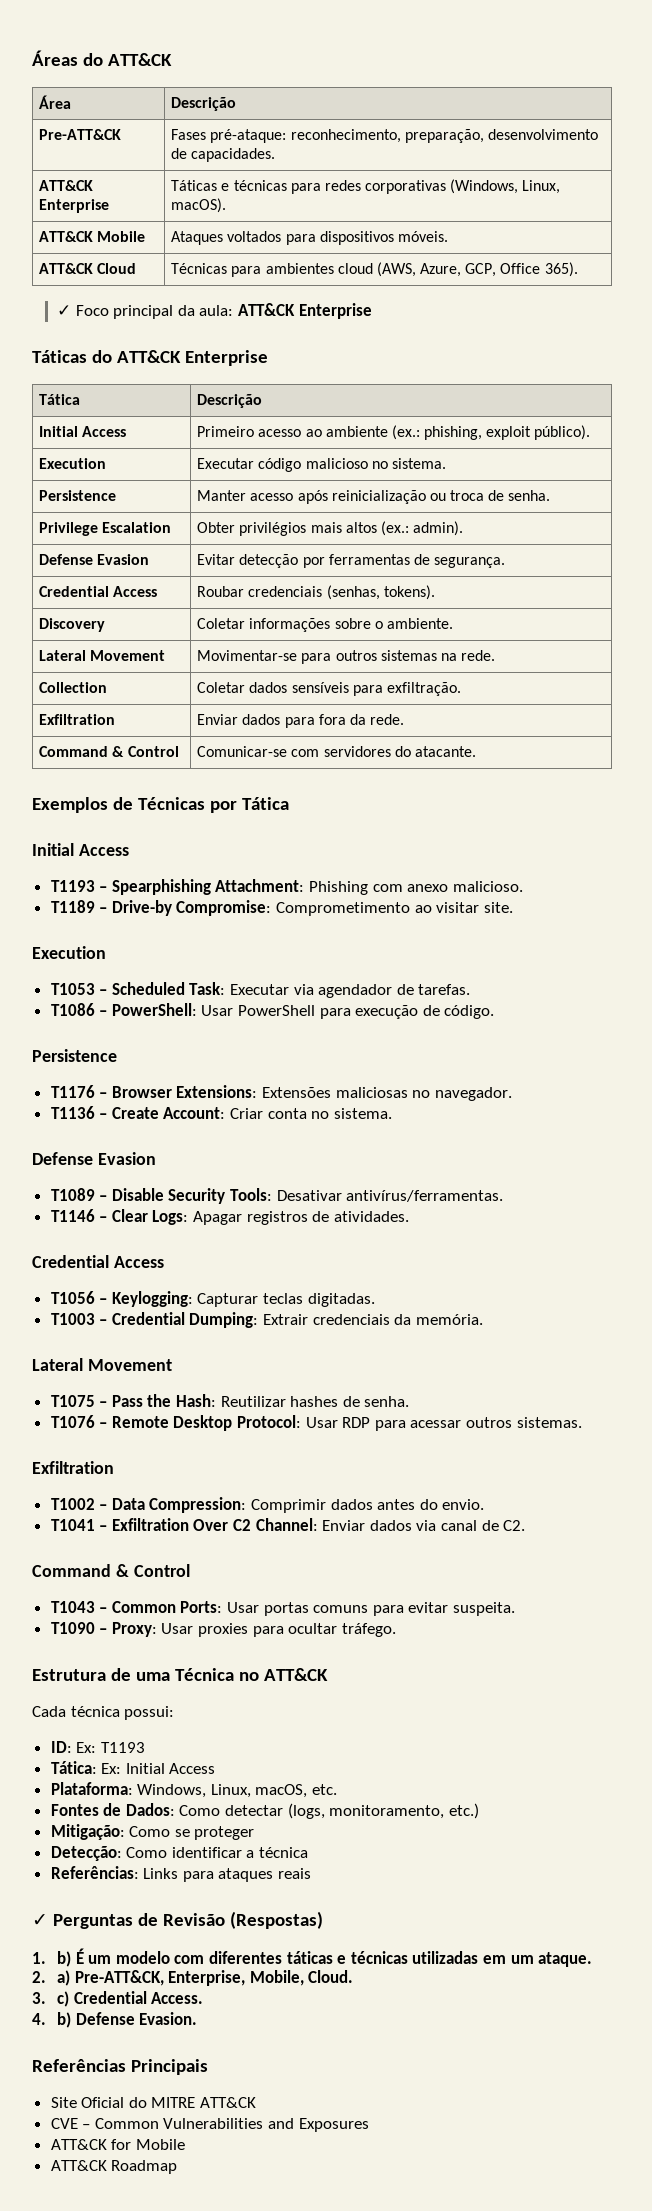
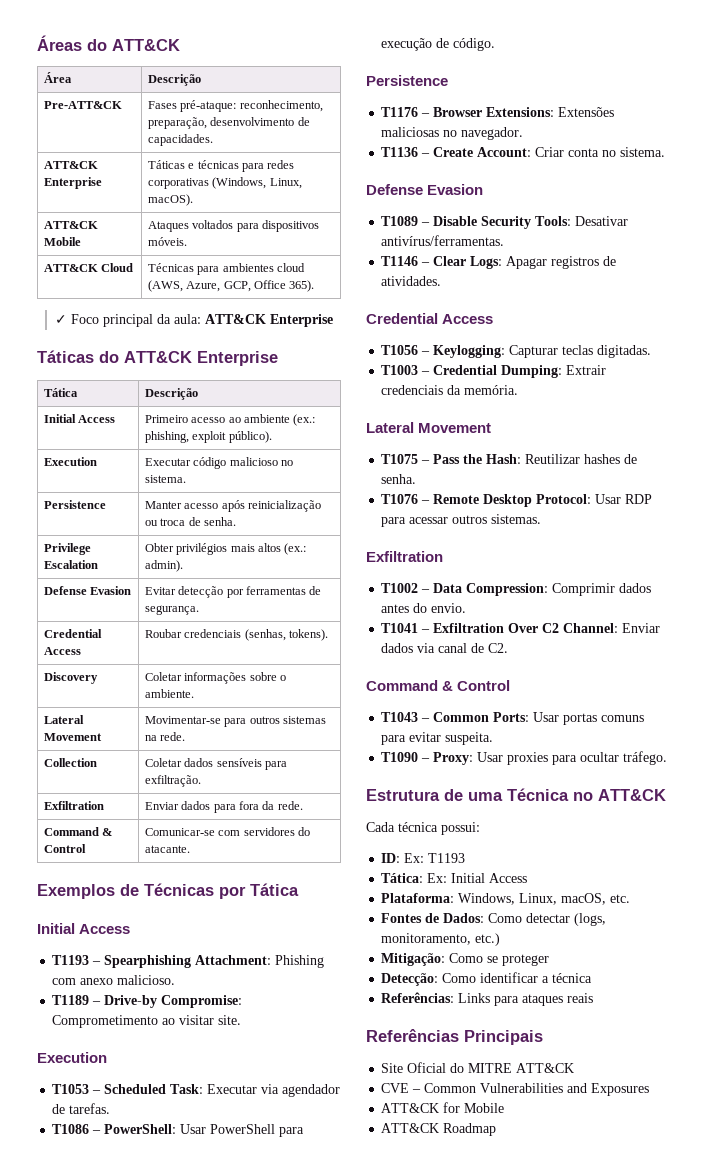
[32,1911,323,1929] [32,1948,593,1967] [32,1970,354,1986] [32,1991,204,2007] [32,2012,198,2028] // ✓ Perguntas de Revisão (Respostas) // 1. b) É um modelo com diferentes táticas e técnicas utilizadas em um ataque. // 2. a) Pre-ATT&CK, Enterprise, Mobile, Cloud. // 3. c) Credential Access. // 4. b) Defense Evasion. -> (594, 998) none

